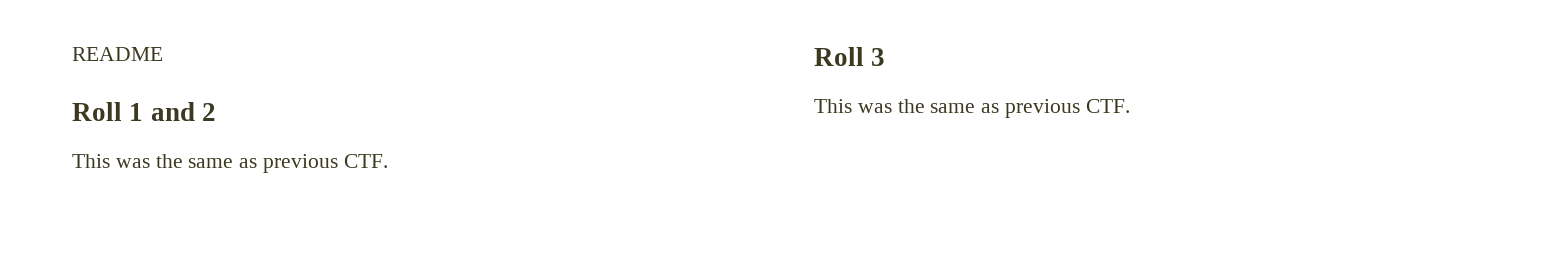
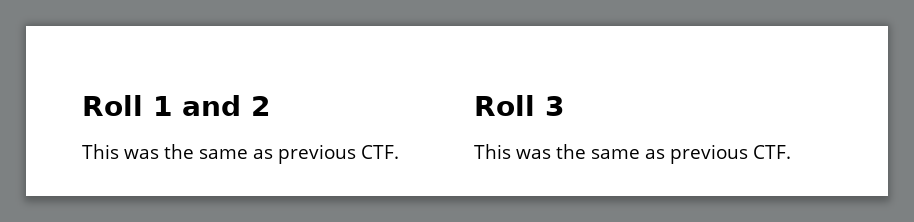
[72,47,163,61] README // -> (82, 105) none

